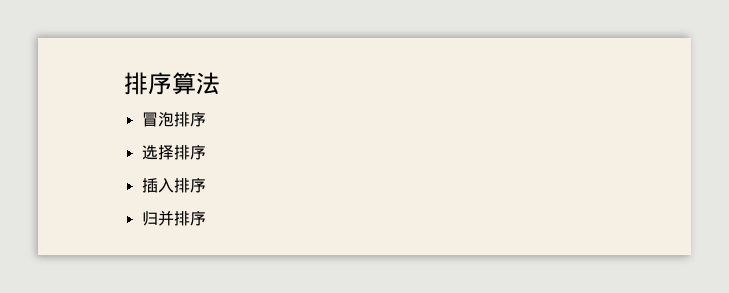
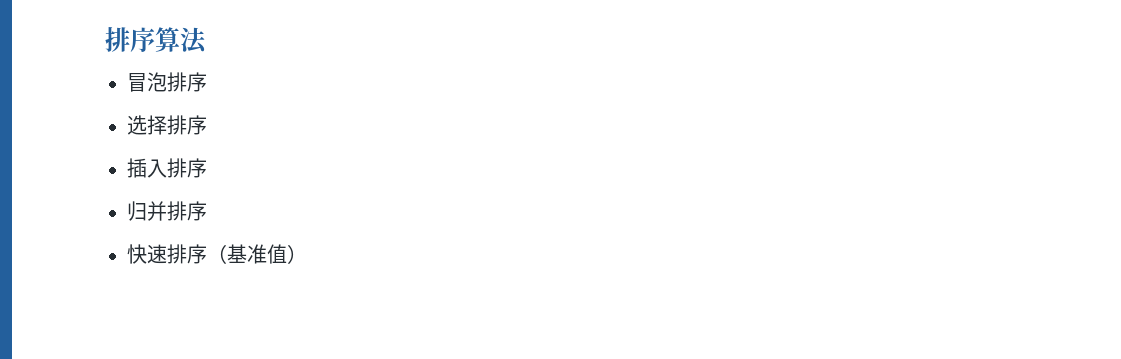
(206, 218) none -> [127,244,307,264] // 快速排序（基准值）

